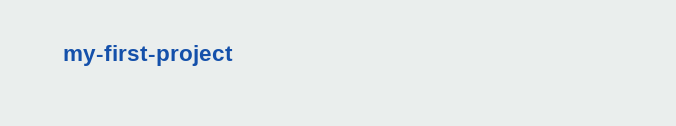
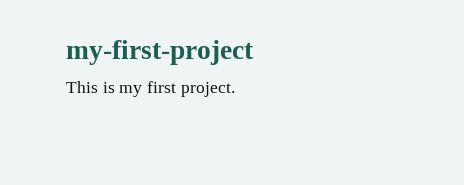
(233, 55) none -> [66,81,235,97] // This is my first project.

